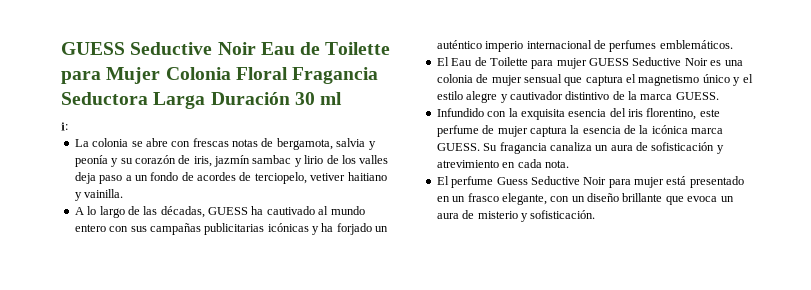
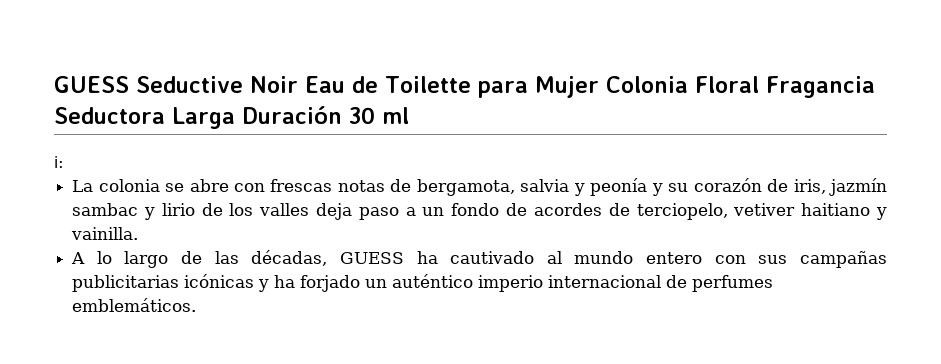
[436,57,743,69] [436,74,753,86] [436,91,719,103] [436,108,720,120] [436,125,724,137] [436,142,724,154] [436,159,569,168] [436,176,744,188] [436,193,734,205] [436,210,596,222] // El Eau de Toilette para mujer GUESS Seductive Noir es una colonia de mujer sensual que captura el magnetismo único y el estilo alegre y cautivador distintivo de la marca GUESS. // Infundido con la exquisita esencia del iris florentino, este perfume de mujer captura la esencia de la icónica marca GUESS. Su fragancia canaliza un aura de sofisticación y atrevimiento en cada nota. // El perfume Guess Seductive Noir para mujer está presentado en un frasco elegante, con un diseño brillante que evoca un aura de misterio y sofisticación. -> (197, 305) none

